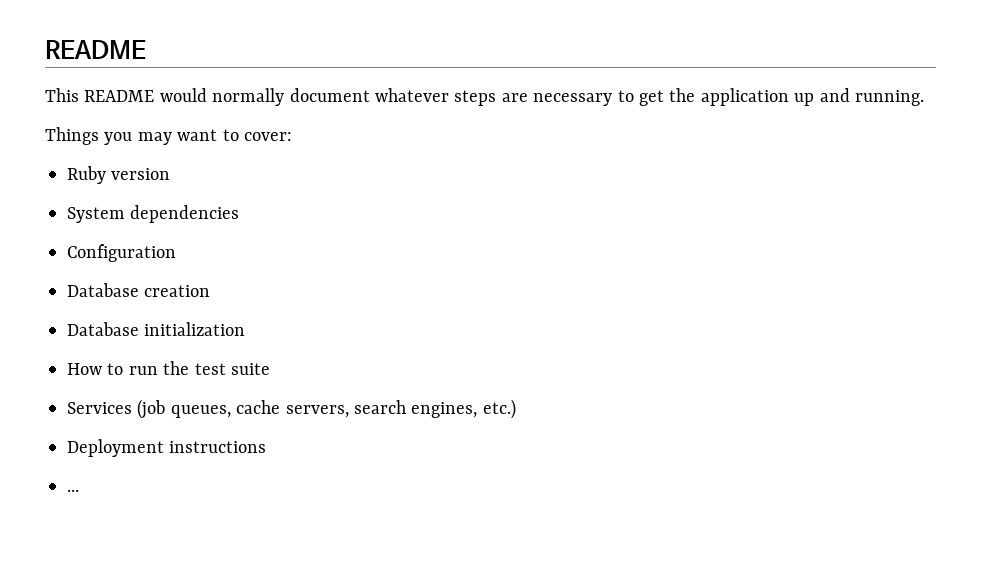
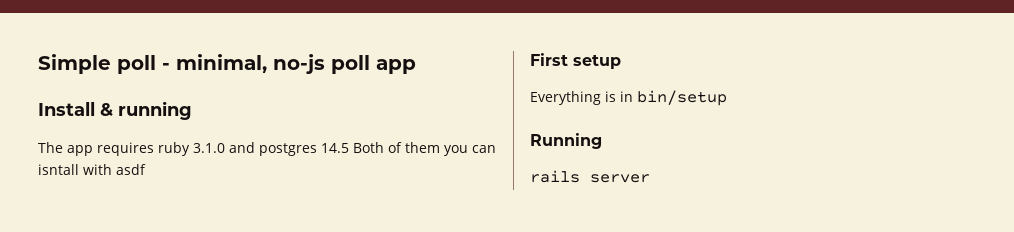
[45,40,146,59] [45,88,924,106] [45,127,292,145] [67,166,171,184] [67,205,240,223] [67,244,176,262] [67,283,211,297] [67,322,246,336] [67,361,270,375] [67,399,516,419] [67,439,267,457] [67,489,79,492] README // This README would normally document whatever steps are necessary to get the application up and running. // Things you may want to cover: // Ruby version // System dependencies // Configuration // Database creation // Database initialization // How to run the test suite // Services (job queues, cache servers, search engines, etc.) // Deployment instructions // ... -> [38,54,416,74] [38,101,192,120] [38,142,496,156] [38,164,146,175] [530,53,621,69] [530,90,727,106] [530,133,602,149] [530,170,650,183] Simple poll - minimal, no-js poll app // Install & running // The app requires ruby 3.1.0 and postgres 14.5 Both of them you can isntall with asdf // First setup // Everything is in bin/setup // Running // rails server

